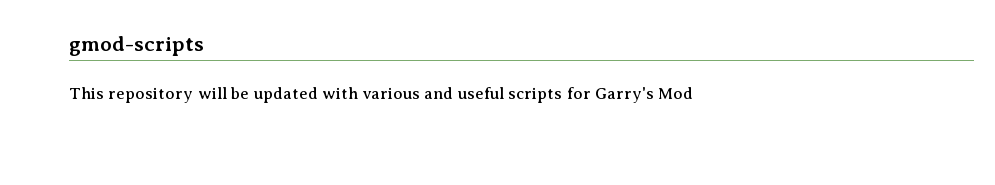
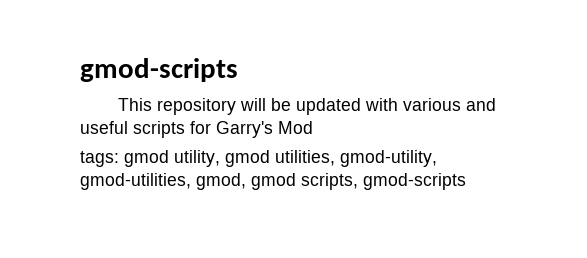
(694, 93) none -> [80,150,437,167] [80,173,466,190] // tags: gmod utility, gmod utilities, gmod-utility, gmod-utilities, gmod, gmod scripts, gmod-scripts

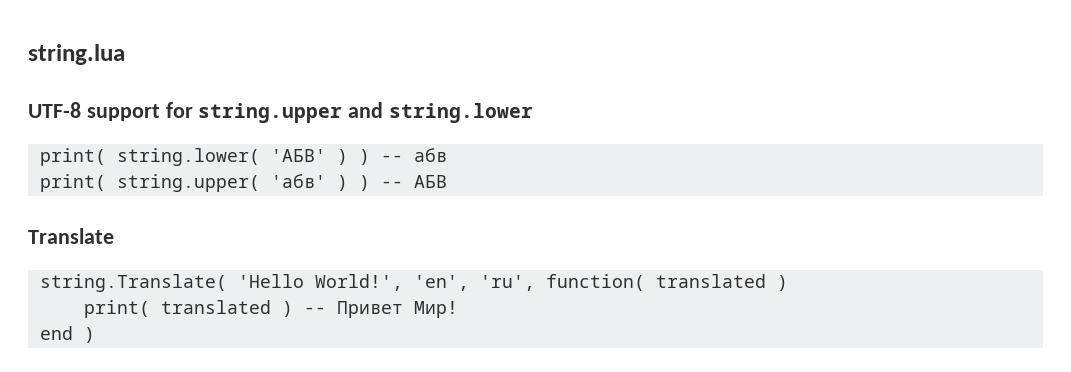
[80,58,238,82] [118,98,497,115] [80,121,313,138] [80,150,437,167] [80,173,466,190] gmod-scripts // This repository will be updated with various and useful scripts for Garry's Mod // tags: gmod utility, gmod utilities, gmod-utility, gmod-utilities, gmod, gmod scripts, gmod-scripts -> [28,44,125,65] [28,102,534,123] [40,148,447,166] [40,174,447,192] [28,228,114,244] [40,274,788,292] [84,300,458,318] [40,326,95,343] string.lua // UTF-8 support for string.upper and string.lower // print( string.lower( 'АБВ' ) ) -- абв // print( string.upper( 'абв' ) ) -- АБВ // Translate // string.Translate( 'Hello World!', 'en', 'ru', function( translated ) // print( translated ) -- Привет Мир! // end )

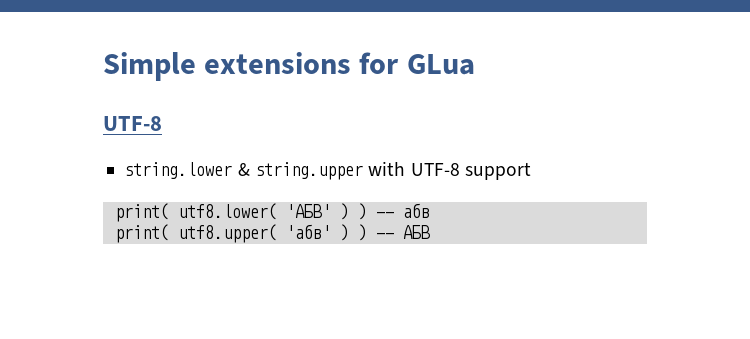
[28,44,125,65] [28,102,534,123] [40,148,260,166] string.lua // UTF-8 support for string.upper and string.lower // print( string.lower( -> [103,52,475,81] [103,116,162,131] [124,161,531,180] [114,203,277,222] Simple extensions for GLua // UTF-8 // string.lower & string.upper with UTF-8 support // print( utf8.lower(
[117,174,260,192] string.upper( -> [177,224,277,243] utf8.upper(
[28,228,114,244] [40,274,788,292] [84,300,458,318] [40,326,95,343] // Translate // string.Translate( 'Hello World!', 'en', 'ru', function( translated ) // print( translated ) -- Привет Мир! // end ) -> (430, 232) none

